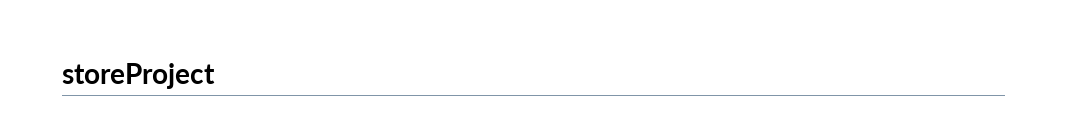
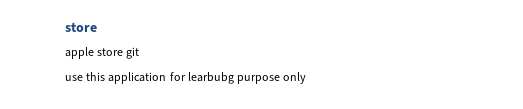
[62,63,215,89] storeProject -> [65,22,97,32] [65,47,140,59] [65,72,307,84] store // apple store git // use this application for learbubg purpose only

